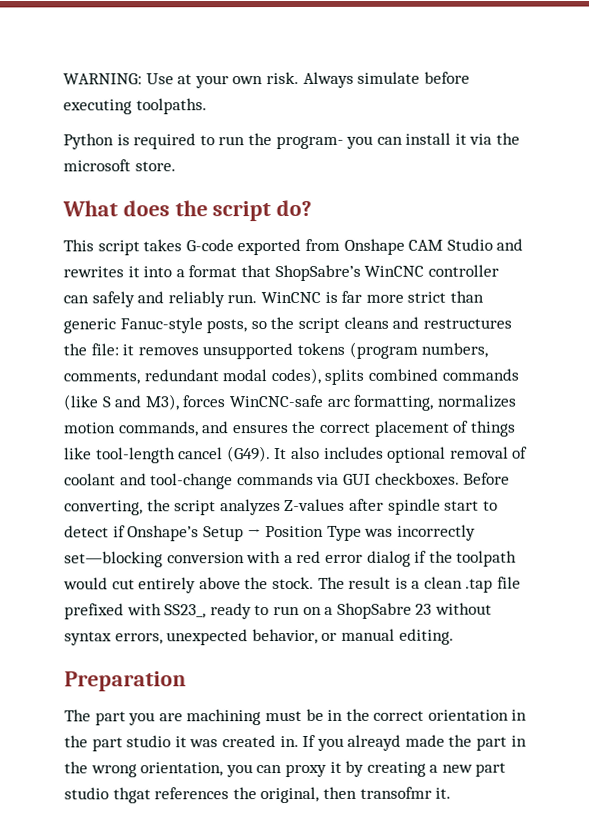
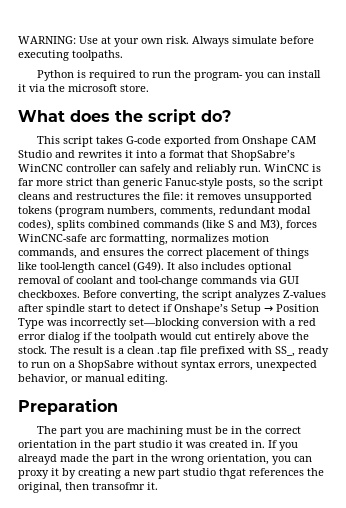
[164,604,207,619] SS23_, -> [275,346,295,357] SS_,
[415,603,433,615] 23 -> (134, 365) none

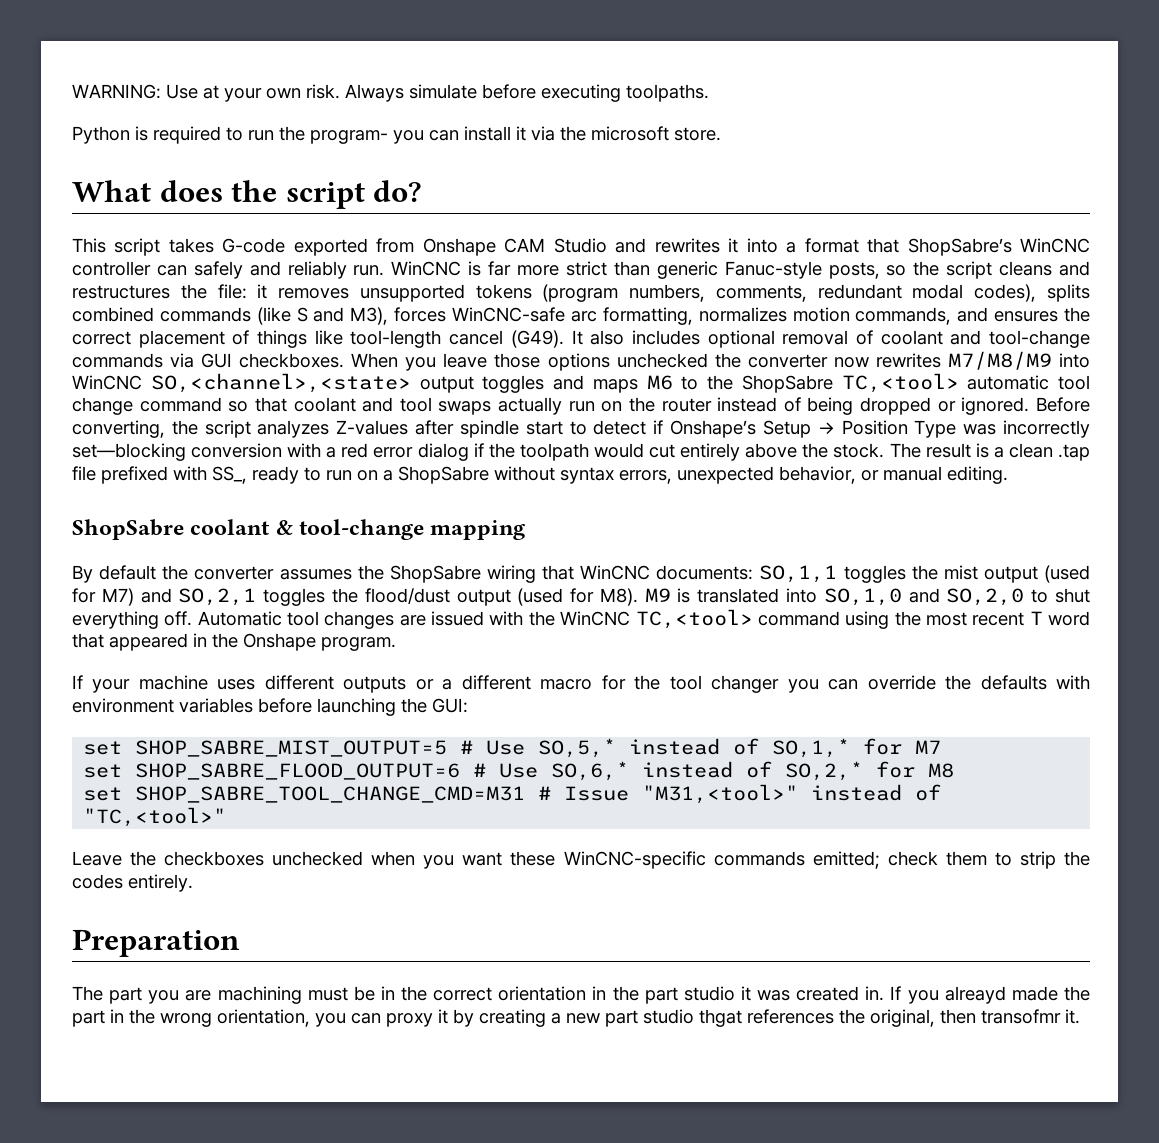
(80, 294) none -> [351,351,1091,371] [72,373,1090,393] [72,397,1030,415] When you leave those options unchecked the converter now rewrites M7/M8/M9 into WinCNC SO,<channel>,<state> output toggles and maps M6 to the ShopSabre TC,<tool> automatic tool change command so that coolant and tool swaps actually run on the router instead of being dropped or ignored.
(168, 379) none -> [72,519,526,540] [72,565,1090,583] [72,588,1090,606] [72,609,1091,629] [72,633,396,651] [72,675,1091,693] [72,698,468,716] [83,738,942,758] [83,761,955,781] [83,784,942,804] [83,807,227,827] [72,851,1091,869] [72,874,193,892] // ShopSabre coolant & tool-change mapping // By default the converter assumes the ShopSabre wiring that WinCNC documents: SO,1,1 toggles the mist output (used for M7) and SO,2,1 toggles the flood/dust output (used for M8). M9 is translated into SO,1,0 and SO,2,0 to shut everything off. Automatic tool changes are issued with the WinCNC TC,<tool> command using the most recent T word that appeared in the Onshape program. // If your machine uses different outputs or a different macro for the tool changer you can override the defaults with environment variables before launching the GUI: // set SHOP_SABRE_MIST_OUTPUT=5 # Use SO,5,* instead of SO,1,* for M7 // set SHOP_SABRE_FLOOD_OUTPUT=6 # Use SO,6,* instead of SO,2,* for M8 // set SHOP_SABRE_TOOL_CHANGE_CMD=M31 # Issue "M31,<tool>" instead of "TC,<tool>" // Leave the checkboxes unchecked when you want these WinCNC-specific commands emitted; check them to strip the codes entirely.

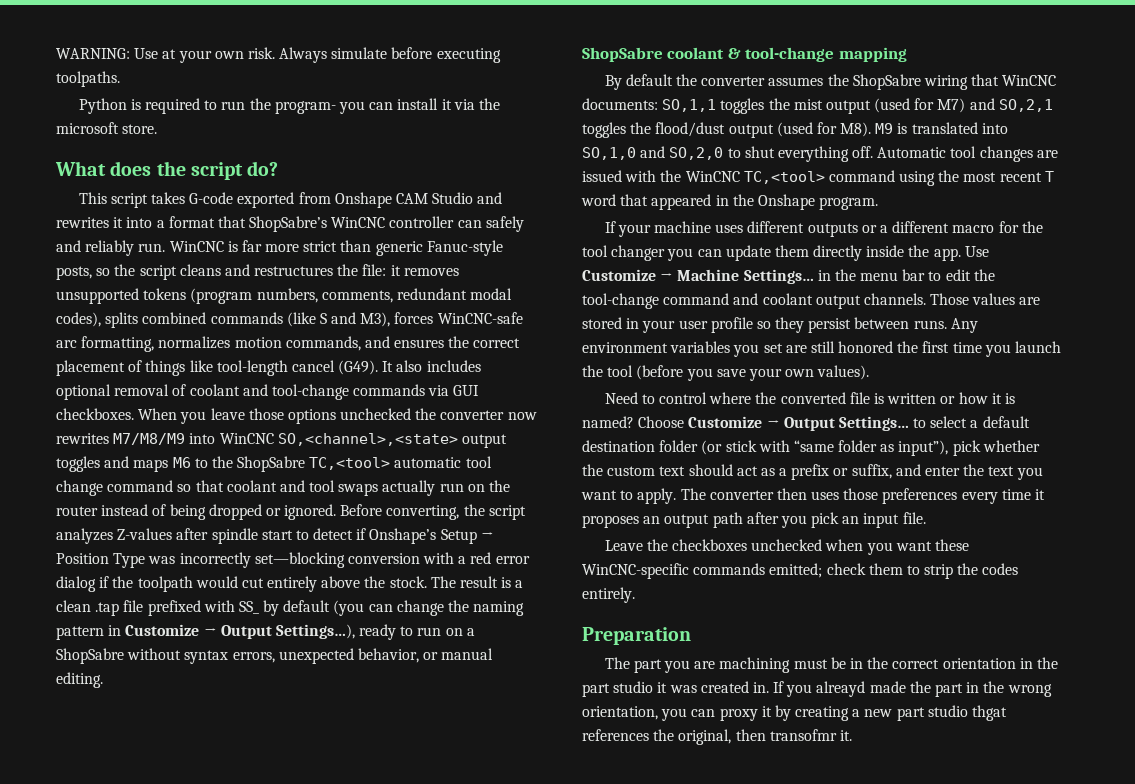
[212,466,247,484] SS_, -> [238,600,525,616] [56,624,355,640] SS_ by default (you can change the naming pattern in Customize → Output Settings…),
[867,675,1091,690] [72,698,468,716] [83,738,942,758] [83,761,955,781] [83,784,942,804] [83,807,227,827] override the defaults with environment variables before launching the GUI: // set SHOP_SABRE_MIST_OUTPUT=5 # Use SO,5,* instead of SO,1,* for M7 // set SHOP_SABRE_FLOOD_OUTPUT=6 # Use SO,6,* instead of SO,2,* for M8 // set SHOP_SABRE_TOOL_CHANGE_CMD=M31 # Issue "M31,<tool>" instead of "TC,<tool>" -> [725,245,989,261] [582,269,995,284] [582,293,1041,309] [582,317,978,333] [582,341,1062,357] [582,365,870,381] [604,392,1015,404] [582,416,1030,431] [582,440,1040,456] [582,464,1043,480] [581,488,1046,504] [582,512,926,528] update them directly inside the app. Use Customize → Machine Settings… in the menu bar to edit the tool-change command and coolant output channels. Those values are stored in your user profile so they persist between runs. Any environment variables you set are still honored the first time you launch the tool (before you save your own values). // Need to control where the converted file is written or how it is named? Choose Customize → Output Settings… to select a default destination folder (or stick with “same folder as input”), pick whether the custom text should act as a prefix or suffix, and enter the text you want to apply. The converter then uses those preferences every time it proposes an output path after you pick an input file.

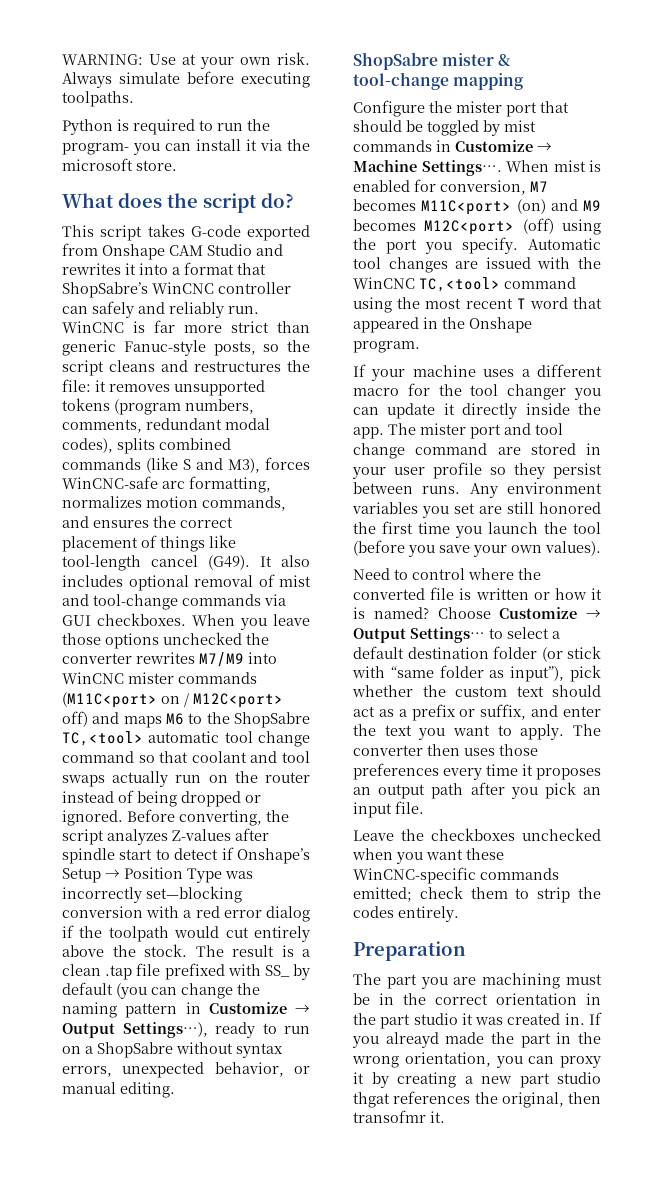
[189,384,240,396] coolant -> [279,575,311,587] mist
[507,412,537,420] [56,433,507,448] [56,456,100,472] now rewrites M7/M8/M9 into WinCNC SO,<channel>,<state> output toggles -> [136,652,277,667] [62,672,257,684] [62,692,283,708] [62,711,88,727] rewrites M7/M9 into WinCNC mister commands (M11C<port> on / M12C<port> off)
[667,47,725,59] coolant -> [442,53,495,66] mister
[604,74,1057,90] [582,98,1053,114] [582,122,1008,138] [582,146,874,162] By default the converter assumes the ShopSabre wiring that WinCNC documents: SO,1,1 toggles the mist output (used for M7) and SO,2,1 toggles the flood/dust output (used for M8). M9 is translated into SO,1,0 and SO,2,0 to shut everything off. -> [353,100,569,117] [353,120,536,136] [353,140,552,152] [353,160,601,176] [353,179,548,195] [353,199,601,215] [353,218,601,235] [353,237,518,254] Configure the mister port that should be toggled by mist commands in Customize → Machine Settings…. When mist is enabled for conversion, M7 becomes M11C<port> (on) and M9 becomes M12C<port> (off) using the port you specify.
[747,221,877,237] different outputs or -> (515, 373) none
[774,245,809,257] them -> [443,403,455,415] it
[964,246,989,257] [582,269,995,284] [582,293,1016,309] Use Customize → Machine Settings… in the menu bar to edit the tool-change command and coolant output channels. Those values -> [388,423,563,439] [353,443,488,459] The mister port and tool change command

